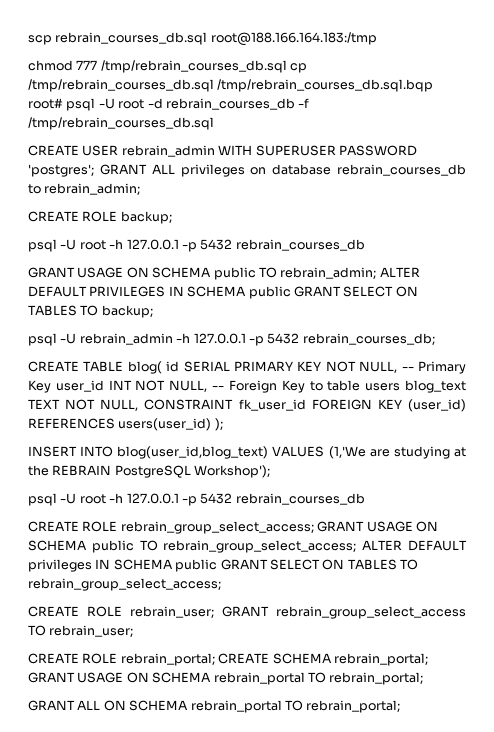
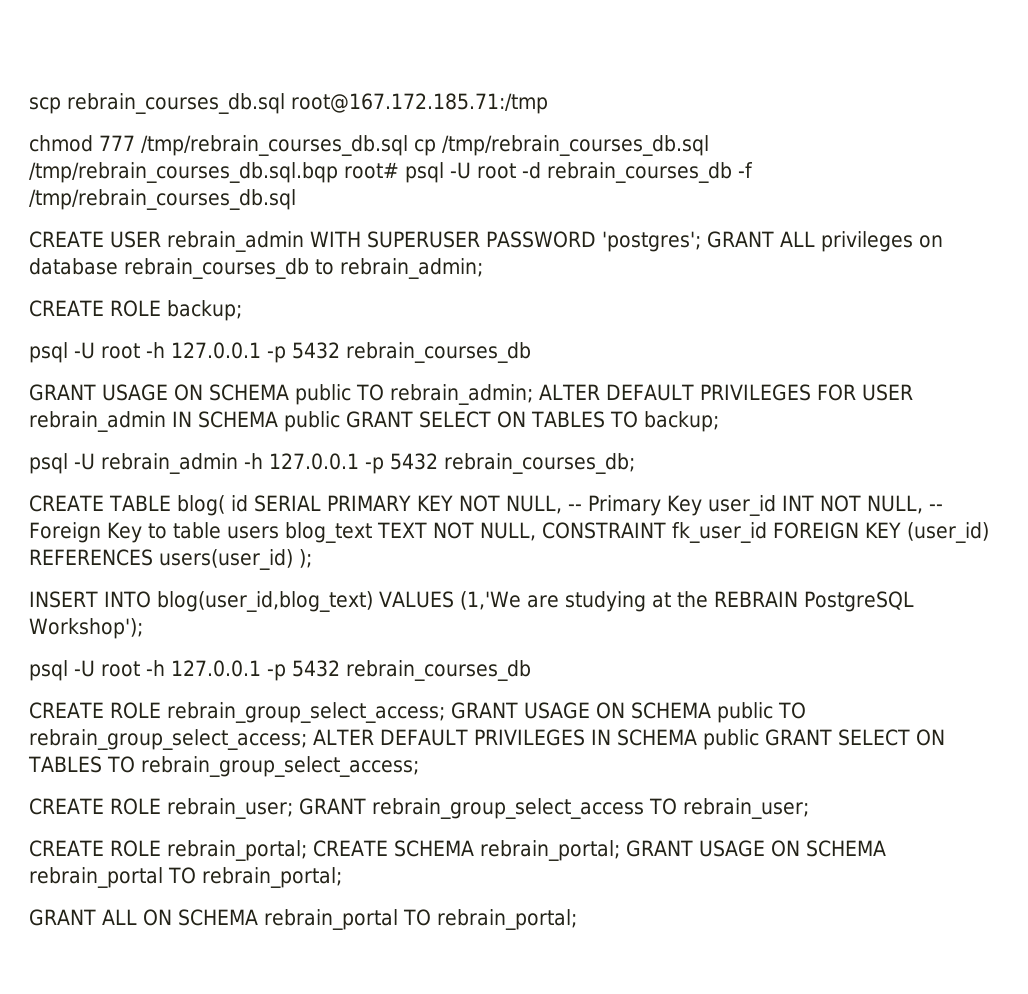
[210,32,377,46] root@188.166.164.183:/tmp -> [291,93,548,114] root@167.172.185.71:/tmp
(166, 291) none -> [816,384,913,401] [29,411,166,432] FOR USER rebrain_admin
[28,559,92,572] privileges -> [473,729,585,746] PRIVILEGES

